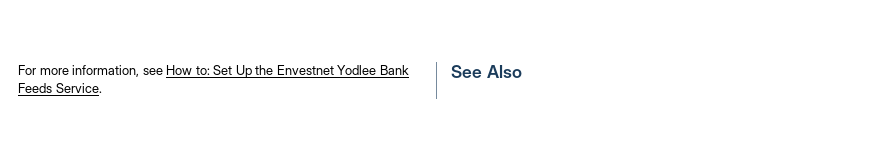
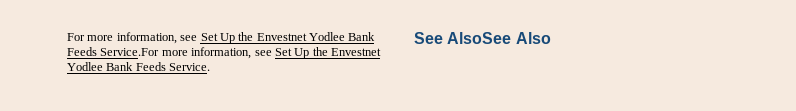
[166,65,210,75] How to: -> [200,32,376,44] [67,47,272,59] Set Up the Envestnet Yodlee Bank Feeds Service.For more information, see
(482, 71) none -> [447,32,512,44] AlsoSee

